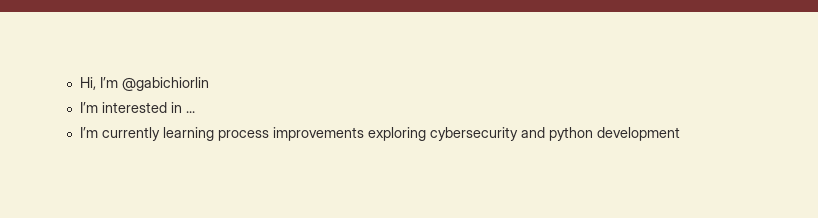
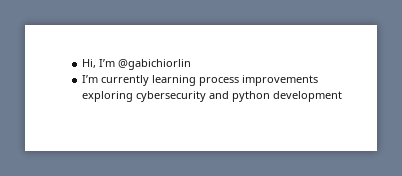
[79,102,195,113] // I’m interested in ... -> (192, 64) none

